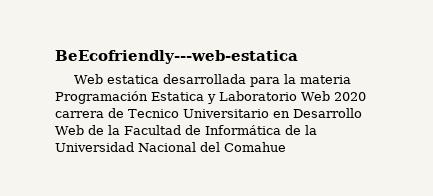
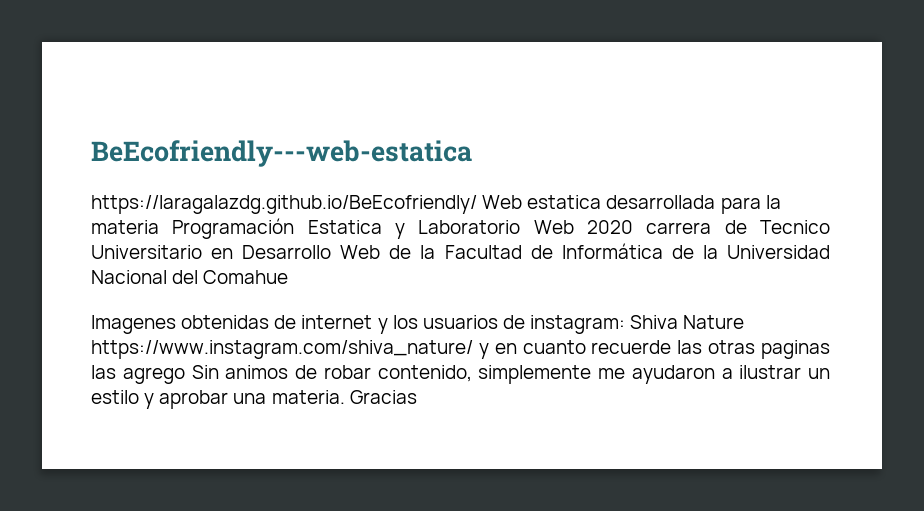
(298, 57) none -> [91,195,477,214] https://laragalazdg.github.io/BeEcofriendly/
(286, 147) none -> [91,315,745,334] [91,340,831,359] [91,365,830,384] [91,390,417,409] // Imagenes obtenidas de internet y los usuarios de instagram: Shiva Nature https://www.instagram.com/shiva_nature/ y en cuanto recuerde las otras paginas las agrego Sin animos de robar contenido, simplemente me ayudaron a ilustrar un estilo y aprobar una materia. Gracias

